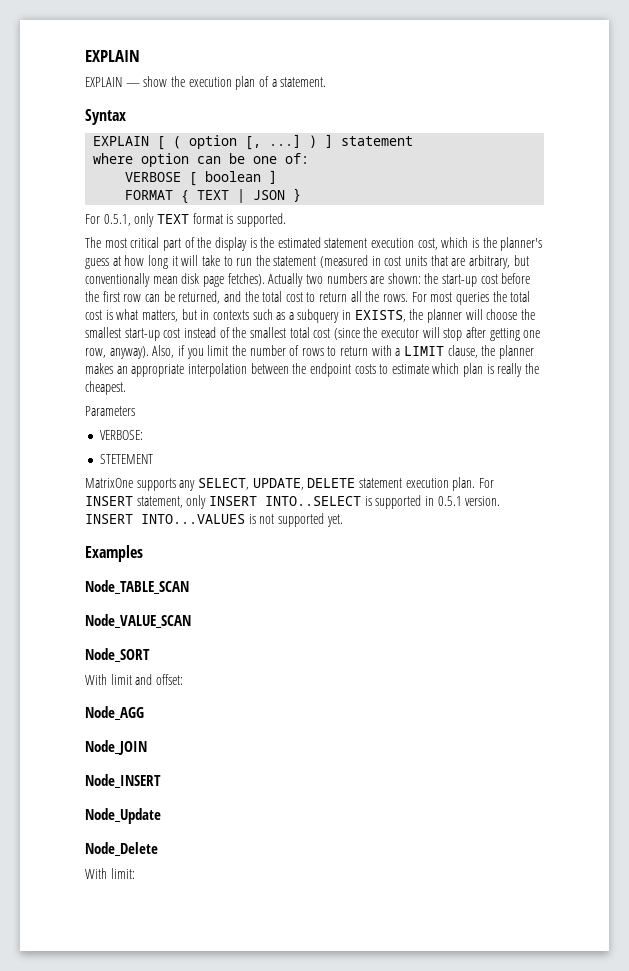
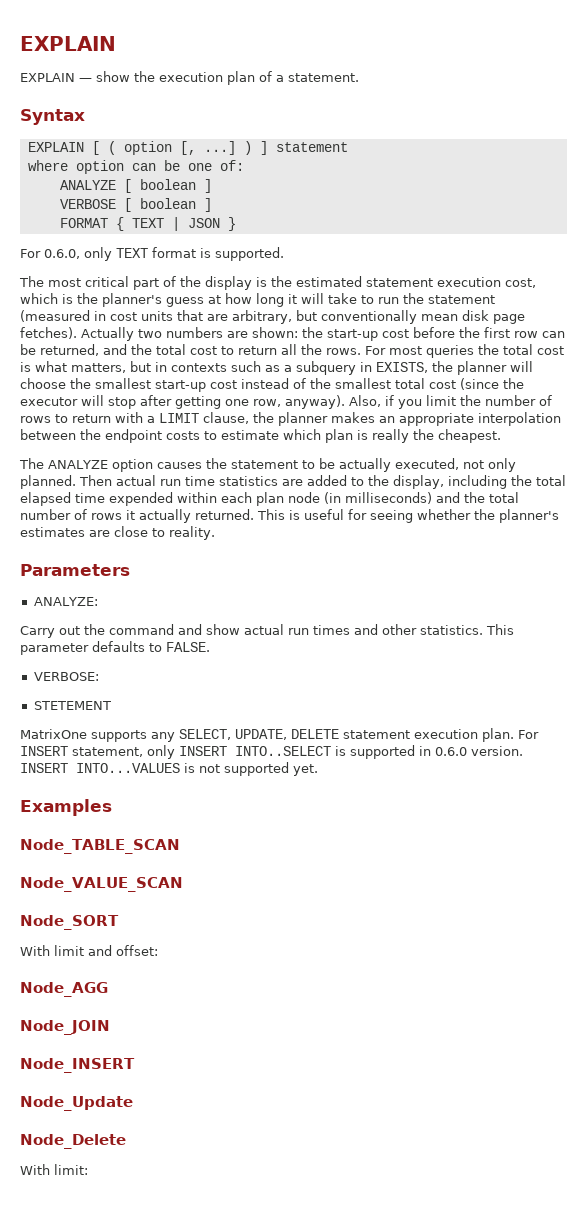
(310, 158) none -> [59,179,212,193] // ANALYZE [ boolean ]
[103,214,131,226] 0.5.1, -> [44,249,80,259] 0.6.0,
[85,406,135,416] Parameters -> [19,458,516,472] [20,475,566,489] [20,492,519,506] [20,509,559,523] [20,526,215,540] [20,564,130,576] [33,597,98,606] [20,624,514,638] [20,641,210,655] The ANALYZE option causes the statement to be actually executed, not only planned. Then actual run time statistics are added to the display, including the total elapsed time expended within each plan node (in milliseconds) and the total number of rows it actually returned. This is useful for seeing whether the planner's estimates are close to reality. // Parameters // ANALYZE: // Carry out the command and show actual run times and other statistics. This parameter defaults to FALSE.
[437,496,462,506] 0.5.1 -> [435,747,467,756] 0.6.0

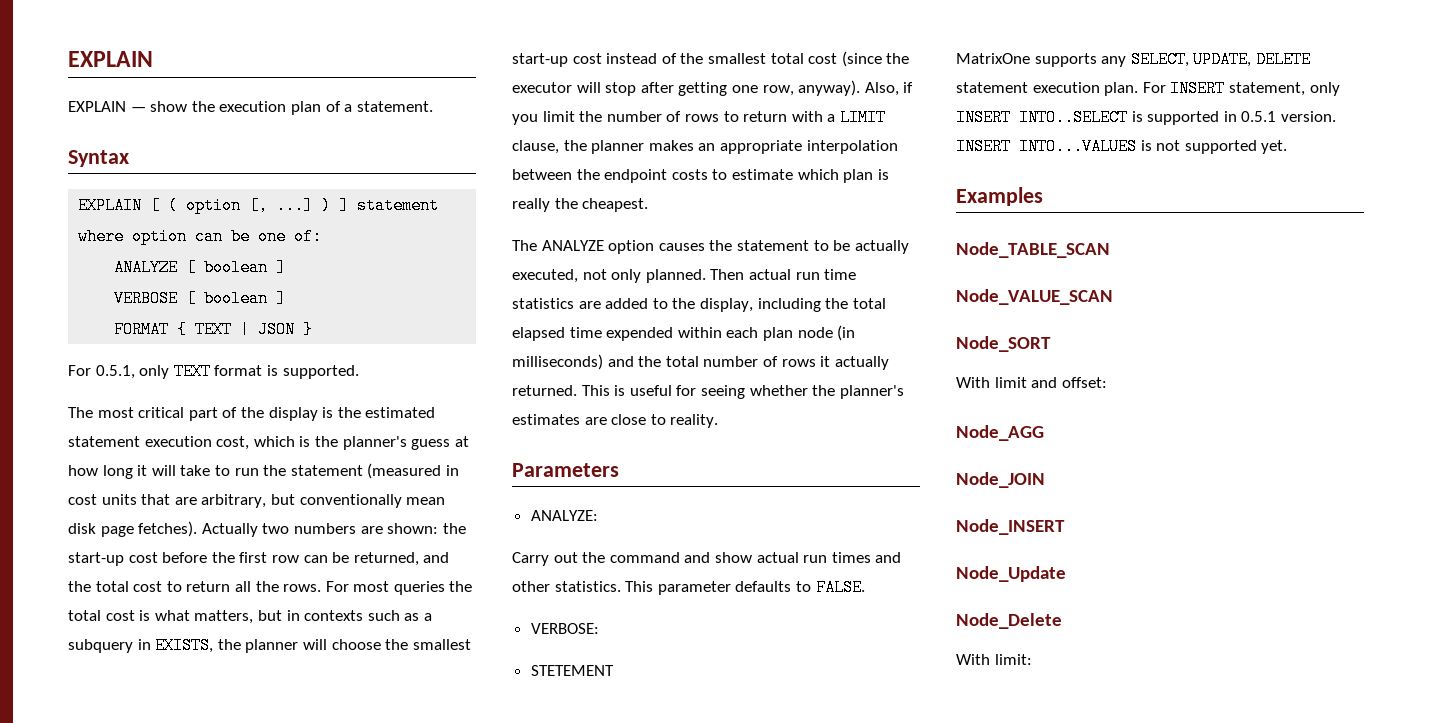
[44,249,80,259] 0.6.0, -> [95,365,135,379] 0.5.1,
[435,747,467,756] 0.6.0 -> [1241,111,1277,122] 0.5.1

